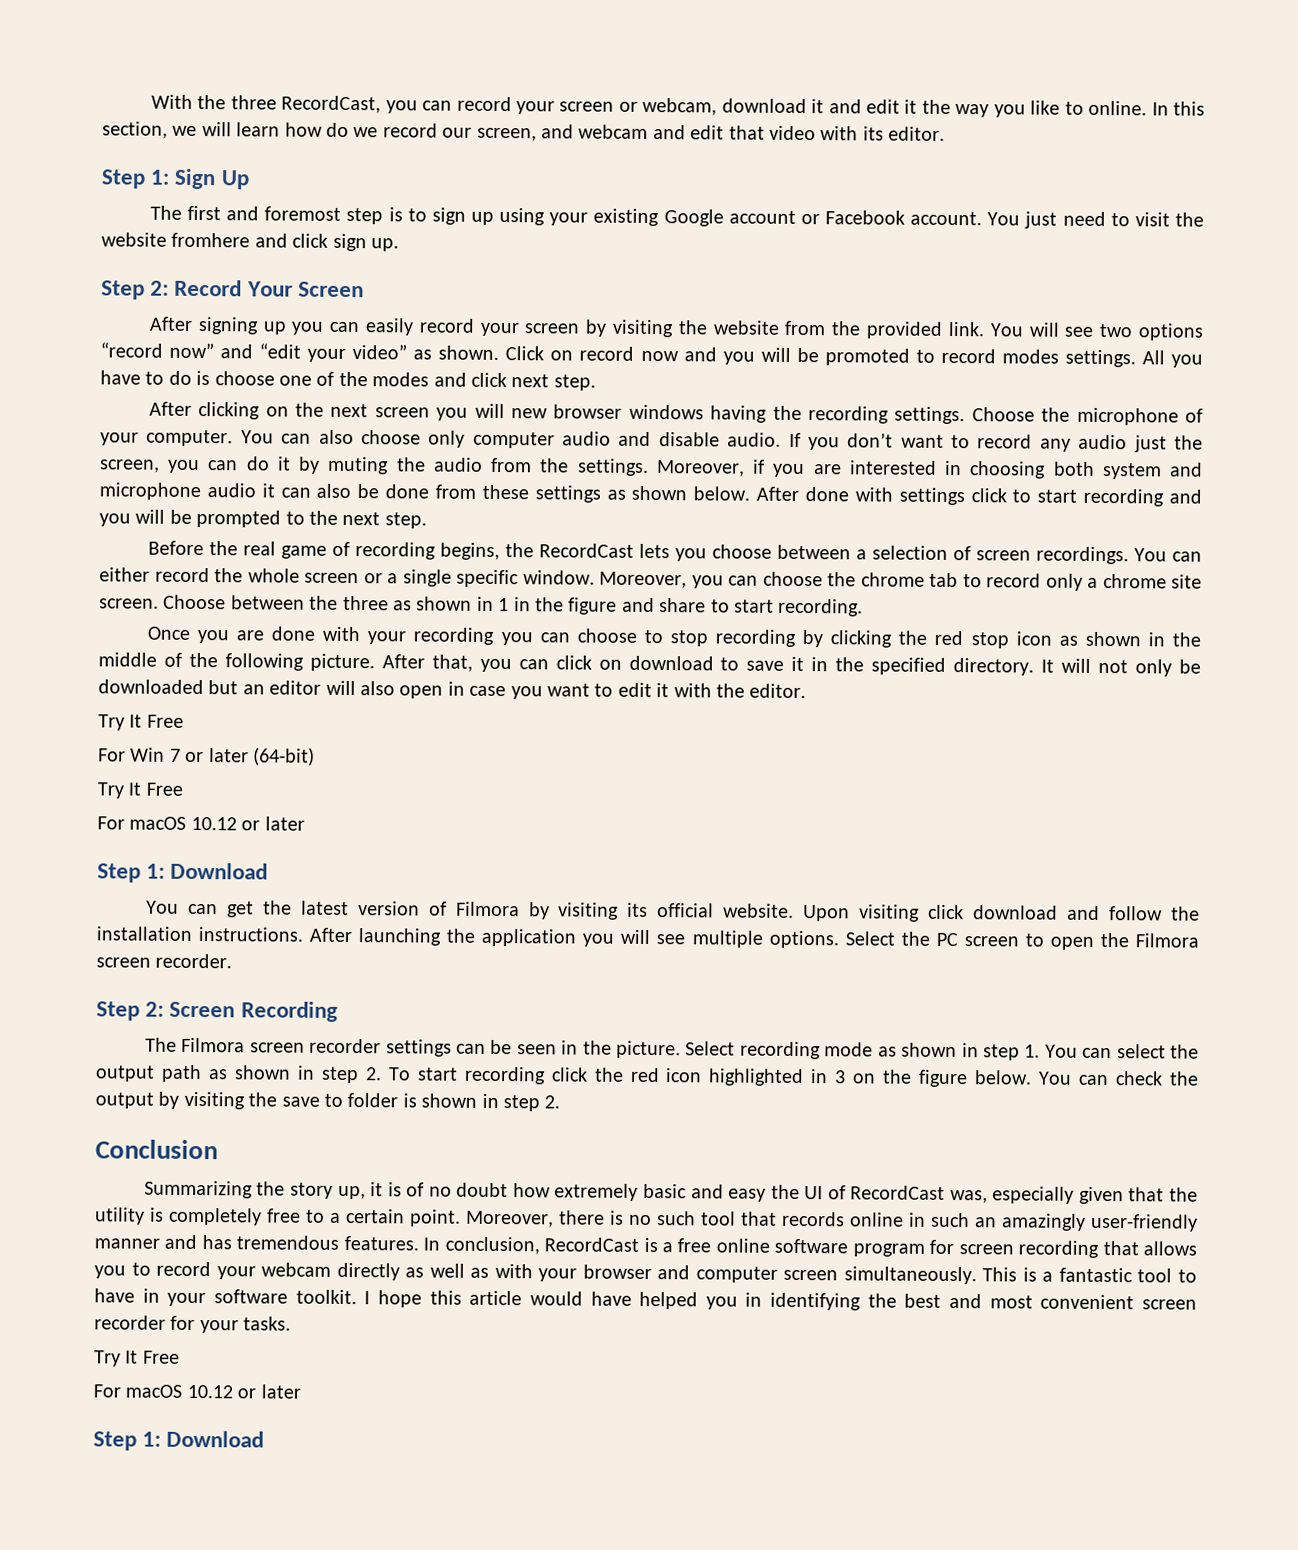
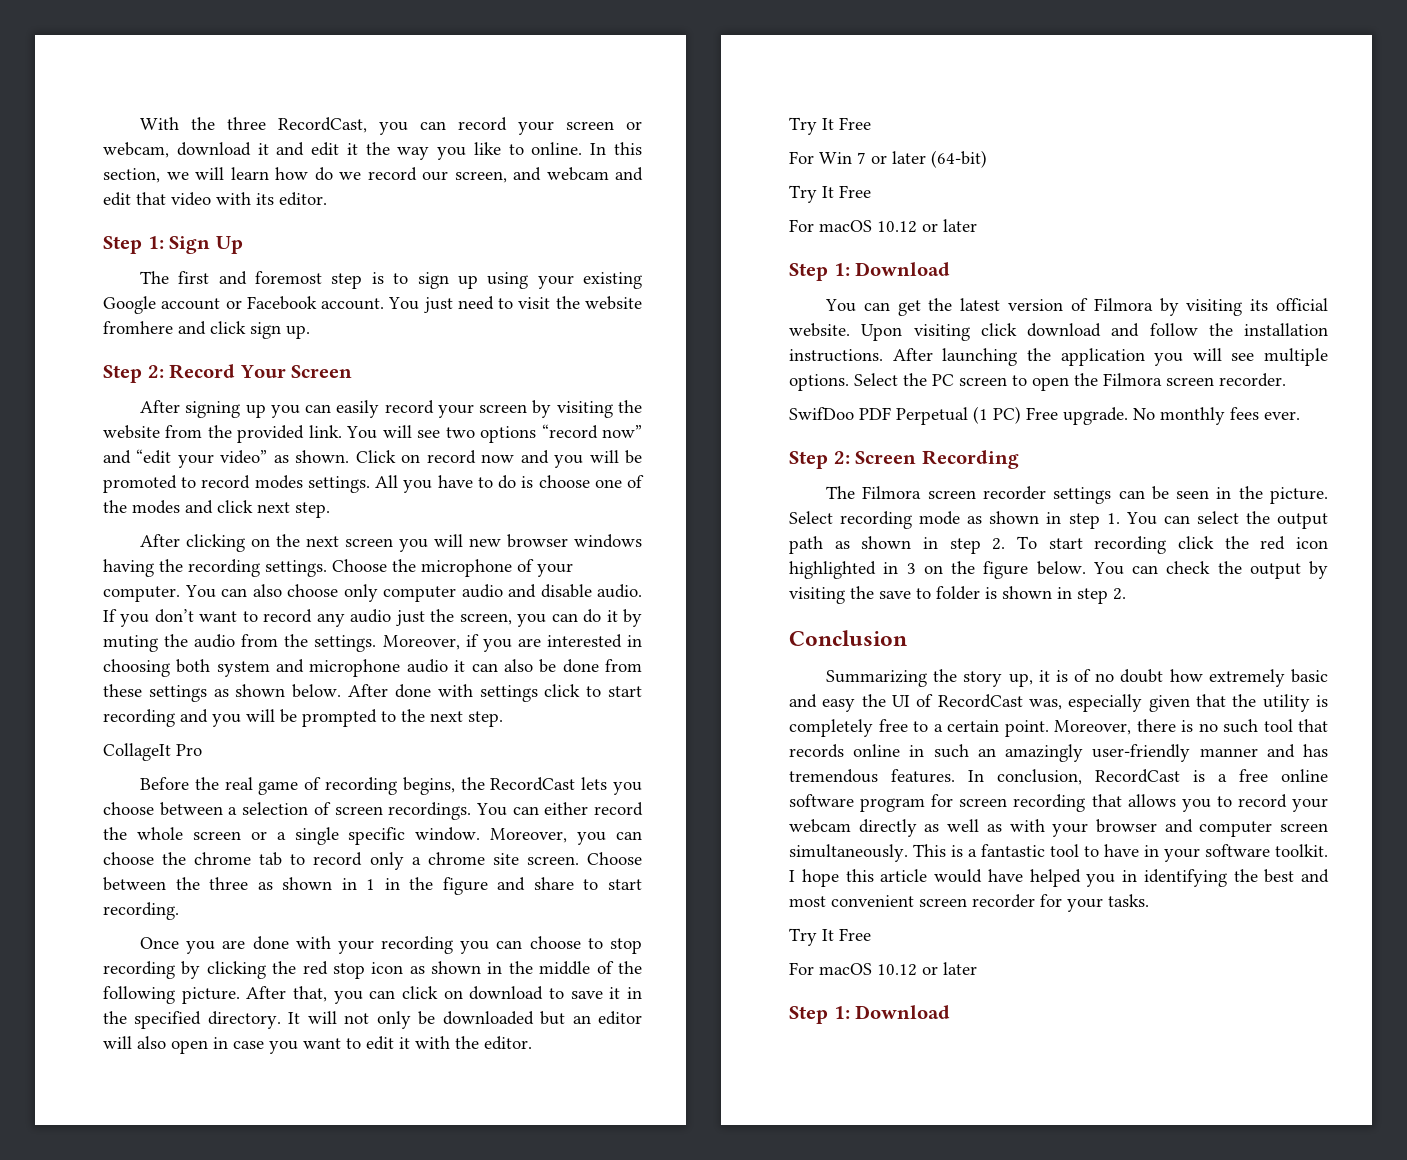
(427, 520) none -> [103,743,202,761] // CollageIt Pro
(233, 961) none -> [789,406,1300,425] // SwifDoo PDF Perpetual (1 PC) Free upgrade. No monthly fees ever.

